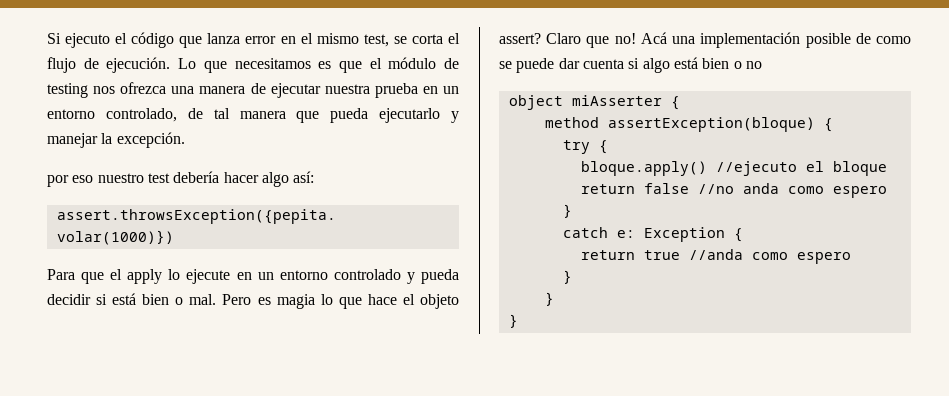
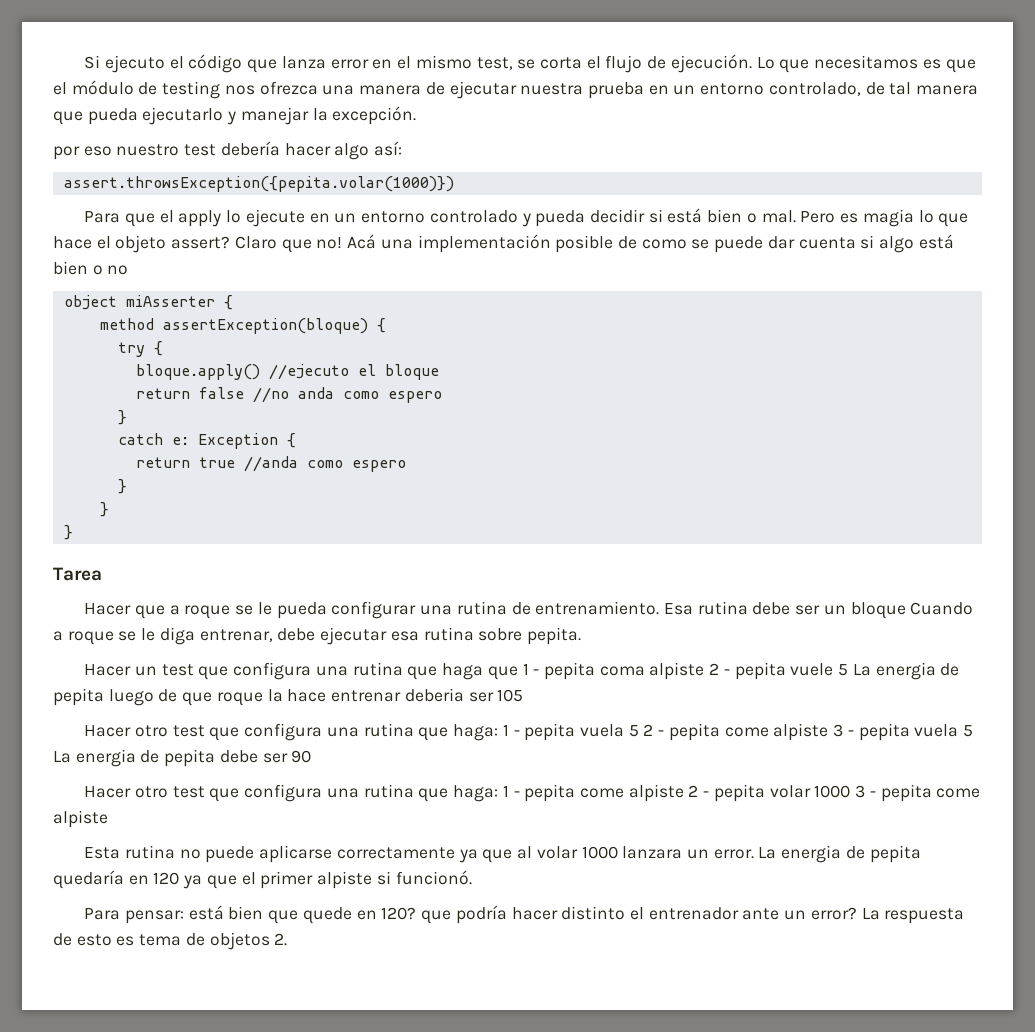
(518, 321) none -> [53,567,102,581] [84,601,974,619] [53,627,581,645] [84,662,960,680] [53,688,524,706] [84,723,973,741] [53,749,312,767] [84,784,981,802] [53,810,108,828] [84,845,921,863] [53,870,472,889] [84,905,965,924] [53,932,288,950] // Tarea // Hacer que a roque se le pueda configurar una rutina de entrenamiento. Esa rutina debe ser un bloque Cuando a roque se le diga entrenar, debe ejecutar esa rutina sobre pepita. // Hacer un test que configura una rutina que haga que 1 - pepita coma alpiste 2 - pepita vuele 5 La energia de pepita luego de que roque la hace entrenar deberia ser 105 // Hacer otro test que configura una rutina que haga: 1 - pepita vuela 5 2 - pepita come alpiste 3 - pepita vuela 5 La energia de pepita debe ser 90 // Hacer otro test que configura una rutina que haga: 1 - pepita come alpiste 2 - pepita volar 1000 3 - pepita come alpiste // Esta rutina no puede aplicarse correctamente ya que al volar 1000 lanzara un error. La energia de pepita quedaría en 120 ya que el primer alpiste si funcionó. // Para pensar: está bien que quede en 120? que podría hacer distinto el entrenador ante un error? La respuesta de esto es tema de objetos 2.

